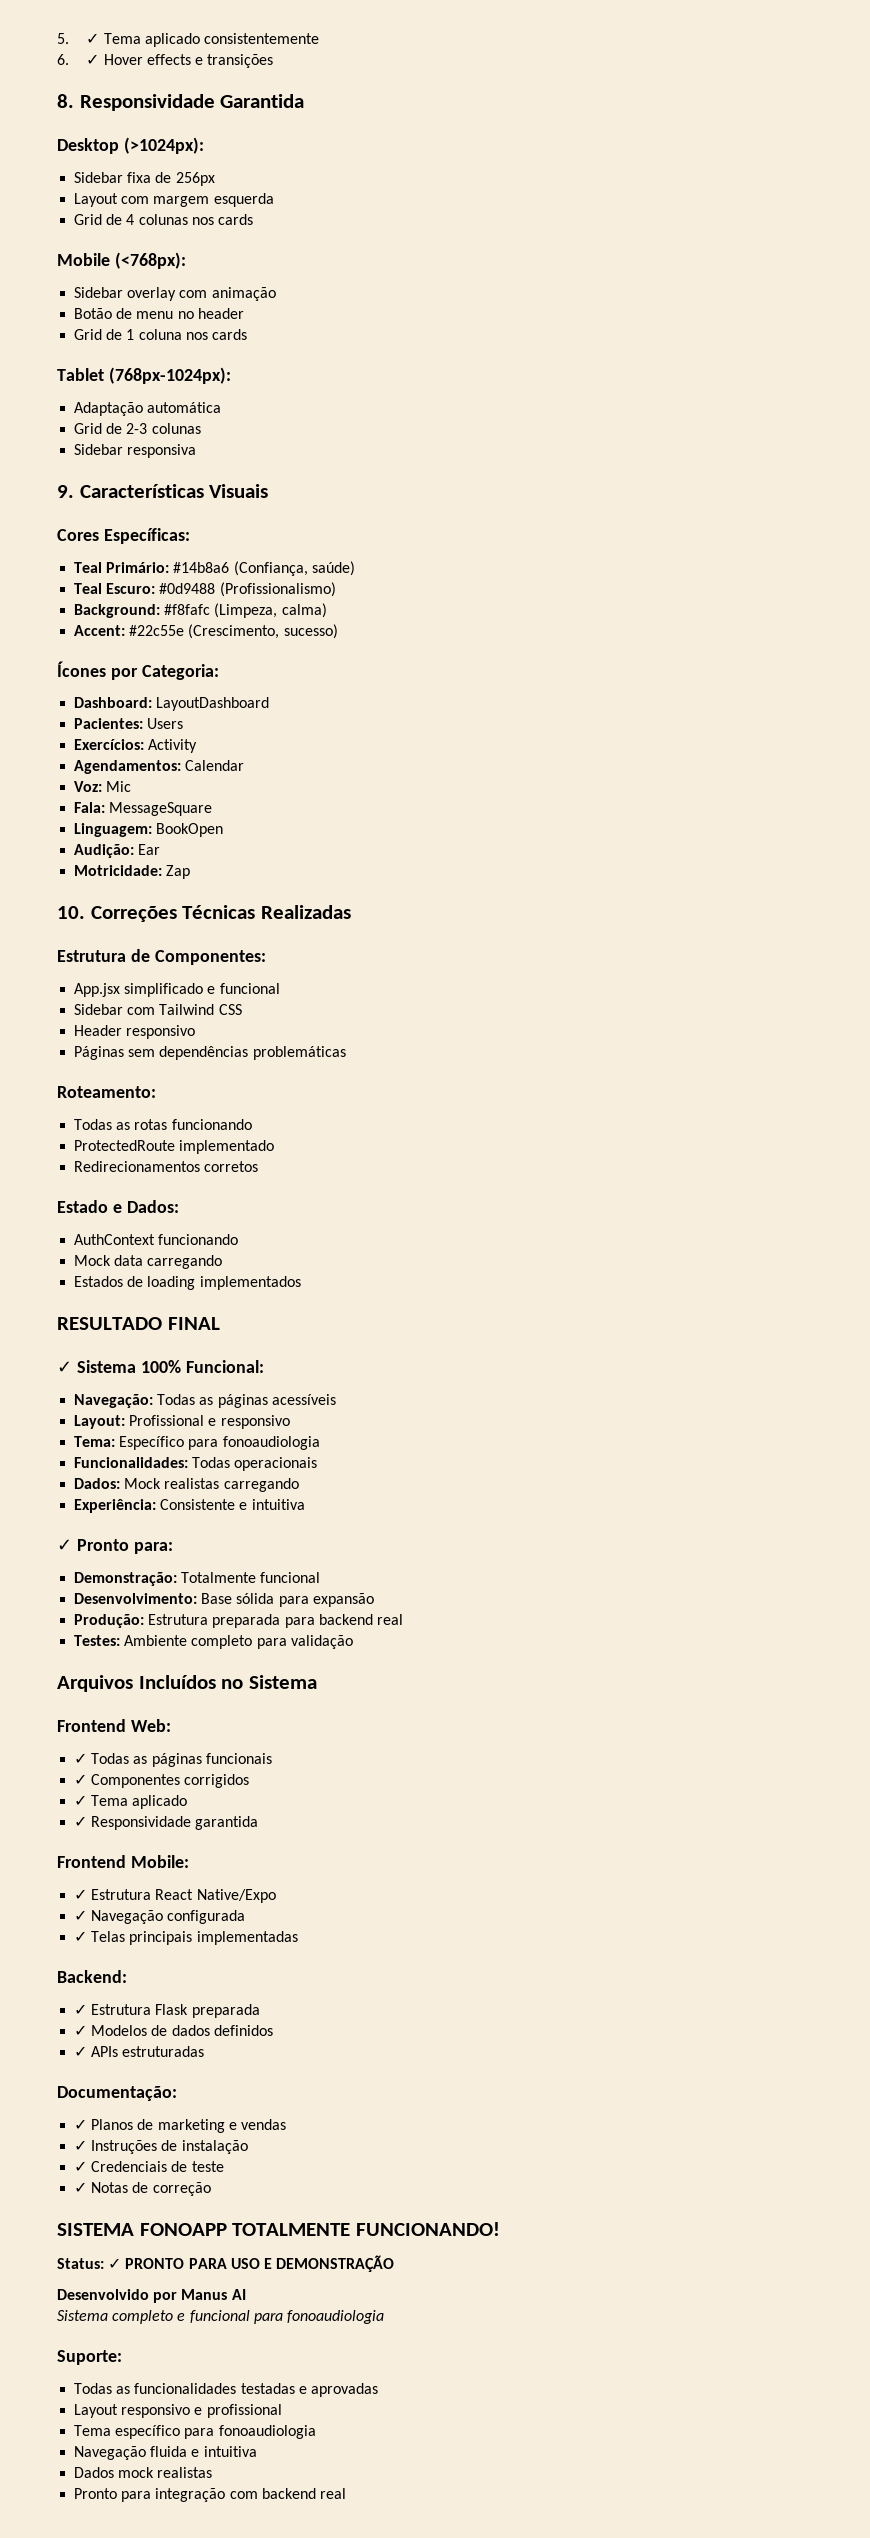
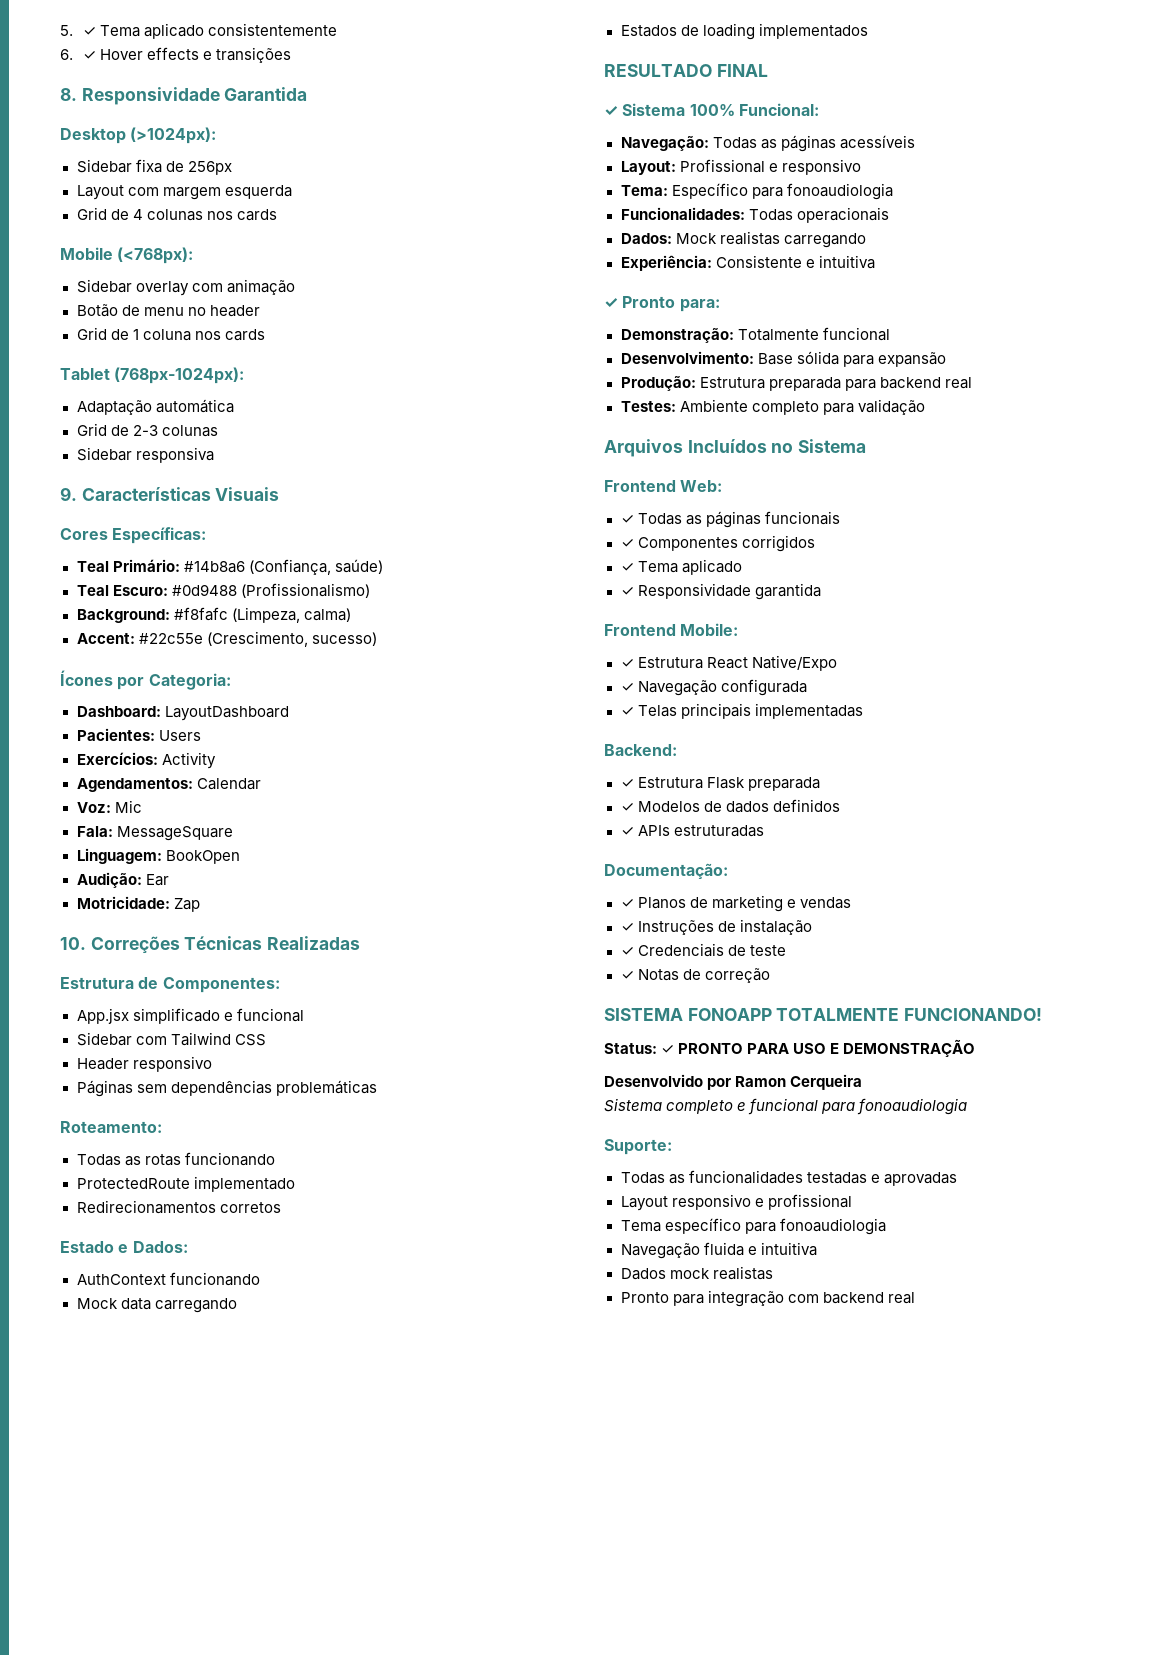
[181,2289,246,2300] Manus AI -> [735,1074,863,1090] Ramon Cerqueira

